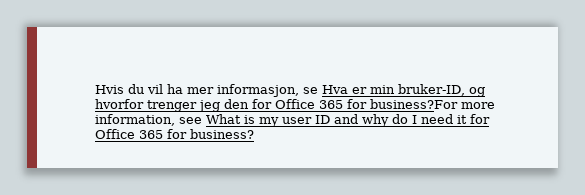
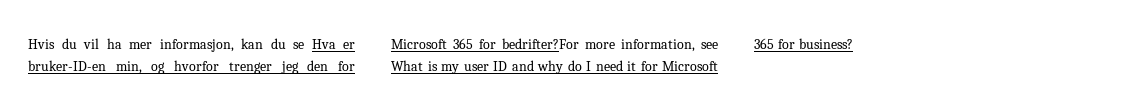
(299, 90) none -> [241,38,286,49] kan du
[370,84,465,96] min bruker-ID, -> [28,60,142,74] bruker-ID-en min,
[275,99,458,109] Office 365 for business?For -> [391,38,579,49] Microsoft 365 for bedrifter?For
[95,129,135,139] Office -> [662,61,718,71] Microsoft

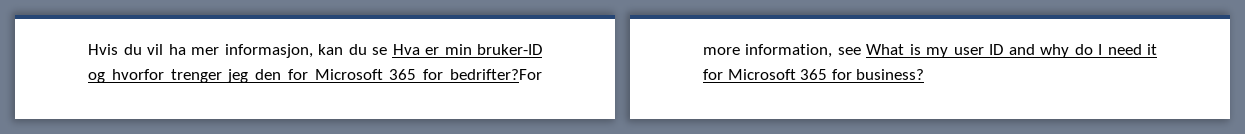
[28,60,142,74] bruker-ID-en min, -> [444,44,542,55] min bruker-ID

